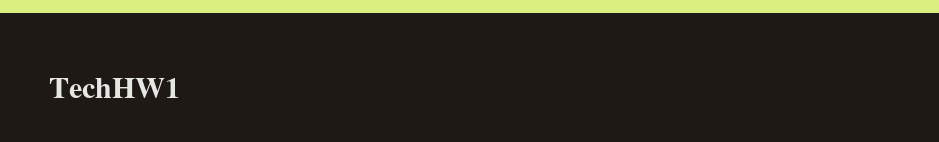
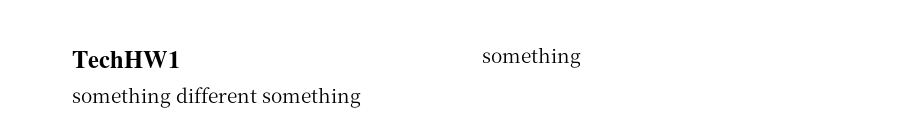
(180, 88) none -> [72,87,362,108] [482,47,581,68] // something different something something

